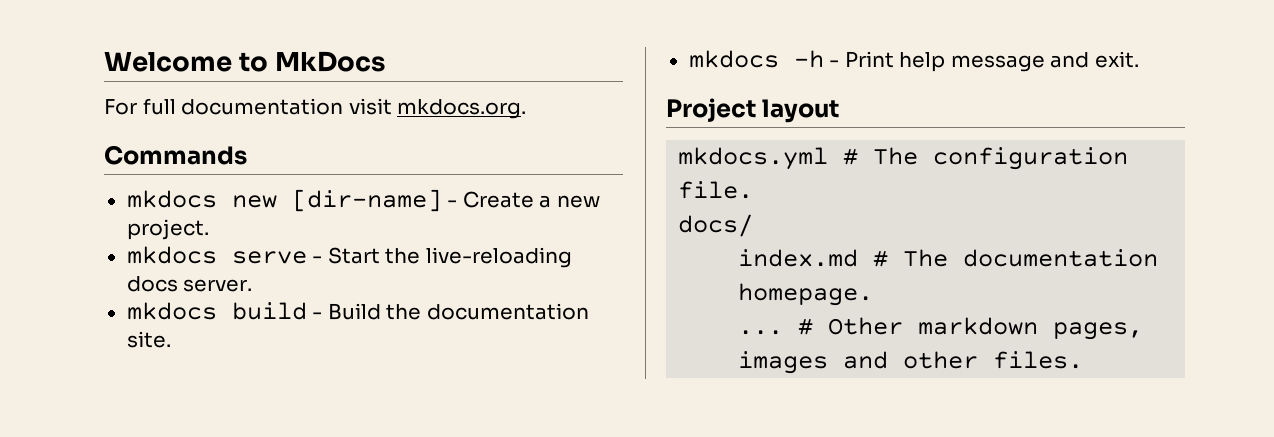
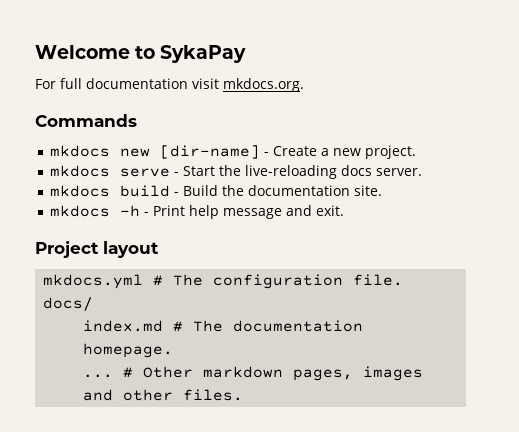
[275,51,386,72] MkDocs -> [160,45,247,63] SykaPay

